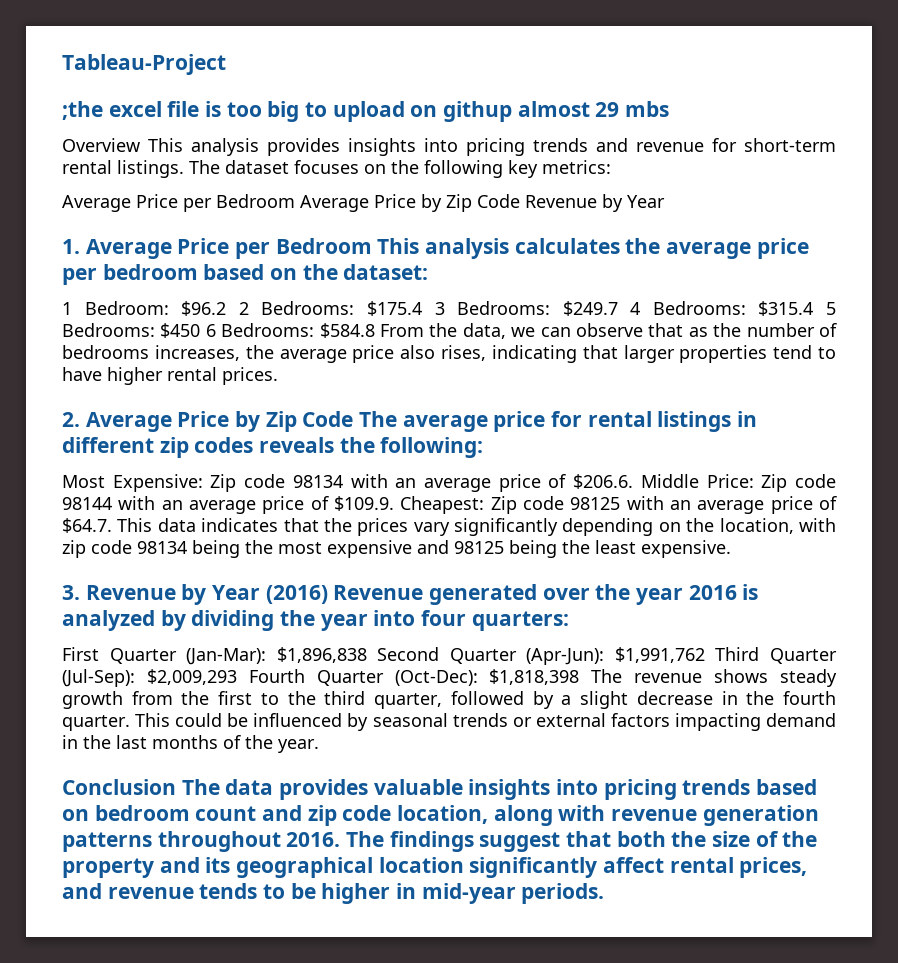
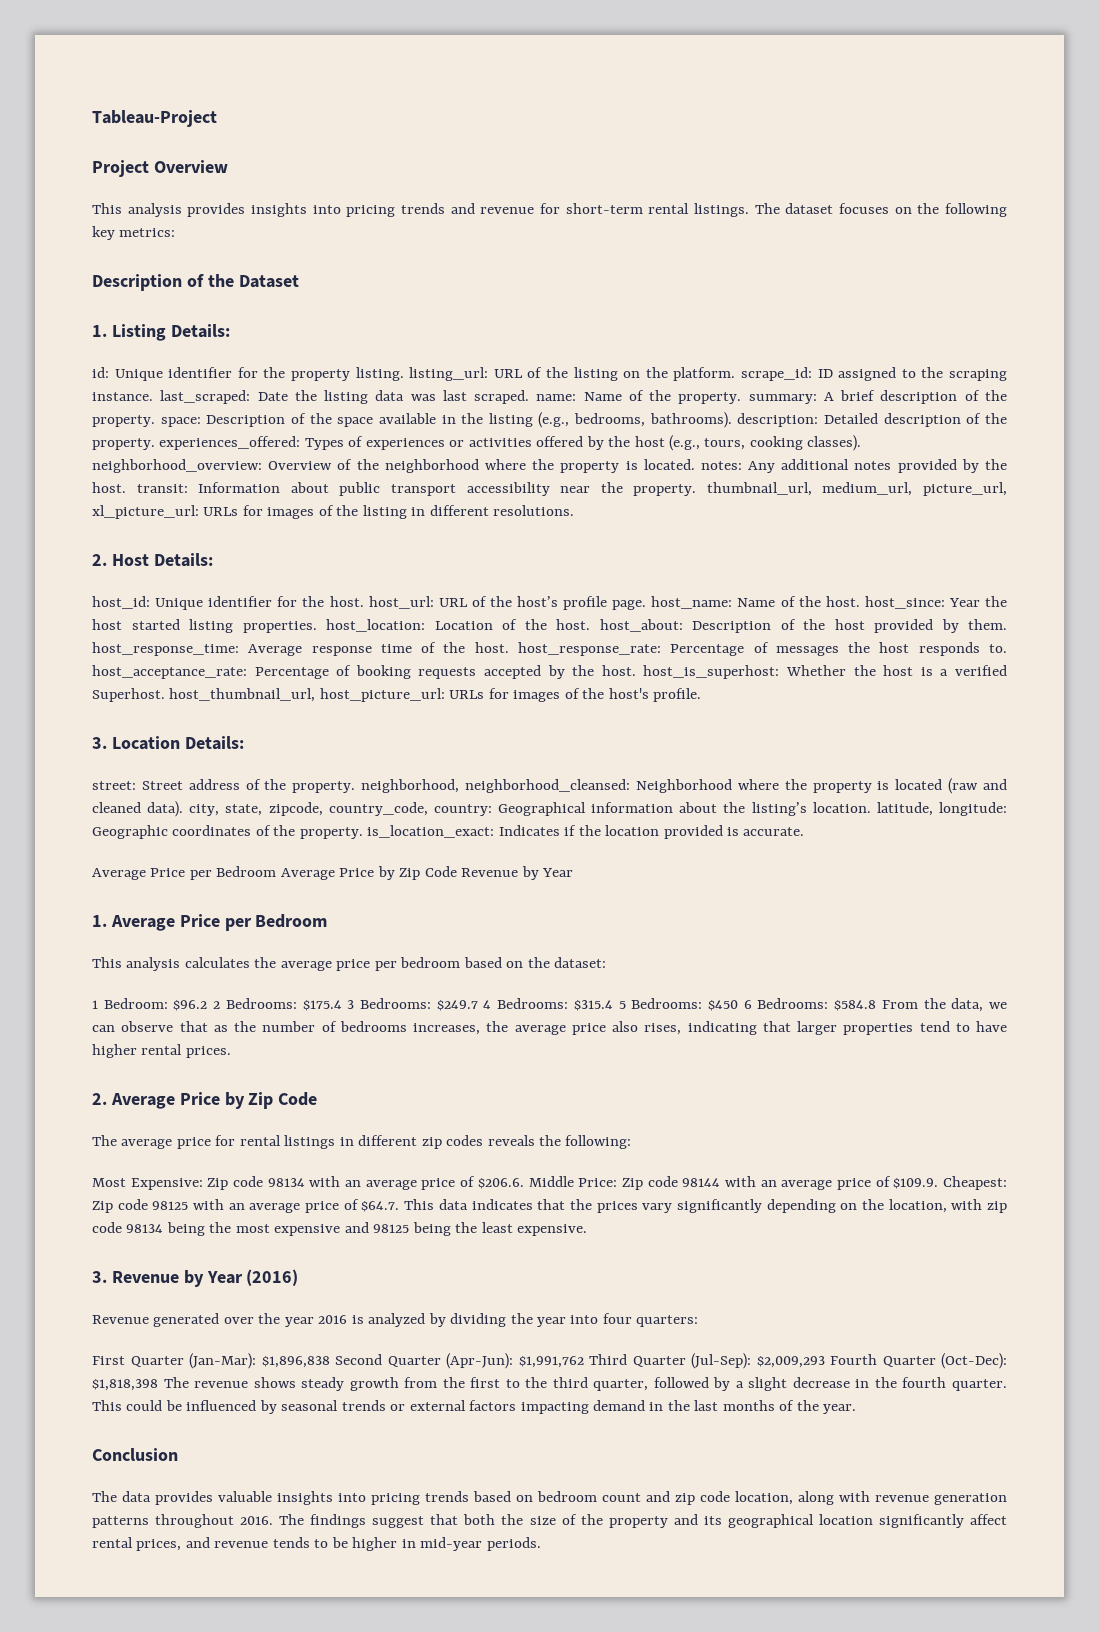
[62,101,670,122] [62,138,140,152] ;the excel file is too big to upload on githup almost 29 mbs // Overview -> [92,160,228,177] Project Overview //
(611, 167) none -> [92,274,299,291] [92,324,230,341] [92,367,1008,381] [92,390,1008,404] [92,412,1007,428] [92,435,862,451] [92,459,1007,473] [92,482,1008,496] [92,505,575,519] [92,553,213,567] [92,596,1008,610] [92,619,1007,633] [92,642,1008,656] [92,665,1008,679] [92,688,702,702] [92,736,244,750] [92,778,1008,794] [92,801,1007,817] [92,825,805,839] // Description of the Dataset // 1. Listing Details: // id: Unique identifier for the property listing. listing_url: URL of the listing on the platform. scrape_id: ID assigned to the scraping instance. last_scraped: Date the listing data was last scraped. name: Name of the property. summary: A brief description of the property. space: Description of the space available in the listing (e.g., bedrooms, bathrooms). description: Detailed description of the property. experiences_offered: Types of experiences or activities offered by the host (e.g., tours, cooking classes). neighborhood_overview: Overview of the neighborhood where the property is located. notes: Any additional notes provided by the host. transit: Information about public transport accessibility near the property. thumbnail_url, medium_url, picture_url, xl_picture_url: URLs for images of the listing in different resolutions. // 2. Host Details: // host_id: Unique identifier for the host. host_url: URL of the host’s profile page. host_name: Name of the host. host_since: Year the host started listing properties. host_location: Location of the host. host_about: Description of the host provided by them. host_response_time: Average response time of the host. host_response_rate: Percentage of messages the host responds to. host_acceptance_rate: Percentage of booking requests accepted by the host. host_is_superhost: Whether the host is a verified Superhost. host_thumbnail_url, host_picture_url: URLs for images of the host's profile. // 3. Location Details: // street: Street address of the property. neighborhood, neighborhood_cleansed: Neighborhood where the property is located (raw and cleaned data). city, state, zipcode, country_code, country: Geographical information about the listing’s location. latitude, longitude: Geographic coordinates of the property. is_location_exact: Indicates if the location provided is accurate.
(372, 246) none -> (328, 921) //
(354, 419) none -> (318, 1099) //
(328, 594) none -> (299, 1277) //
(176, 787) none -> (178, 1454) //

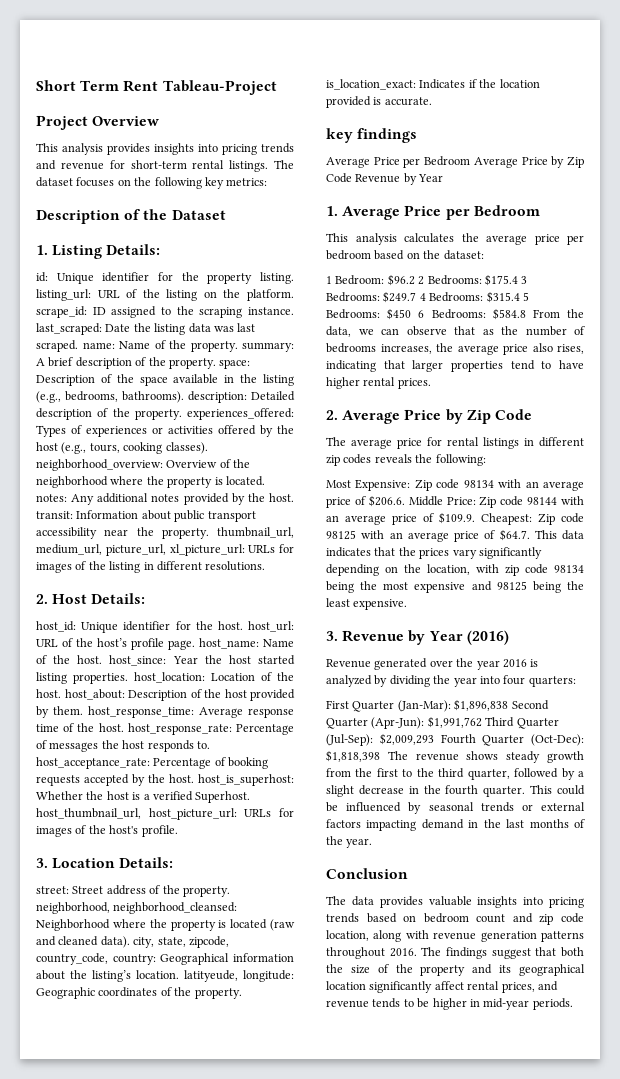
(92, 118) none -> [36,80,159,92] Short Term Rent
[876,802,933,816] latitude, -> [184,970,238,982] latityeude,
(805, 831) none -> [326,128,418,143] // key findings

